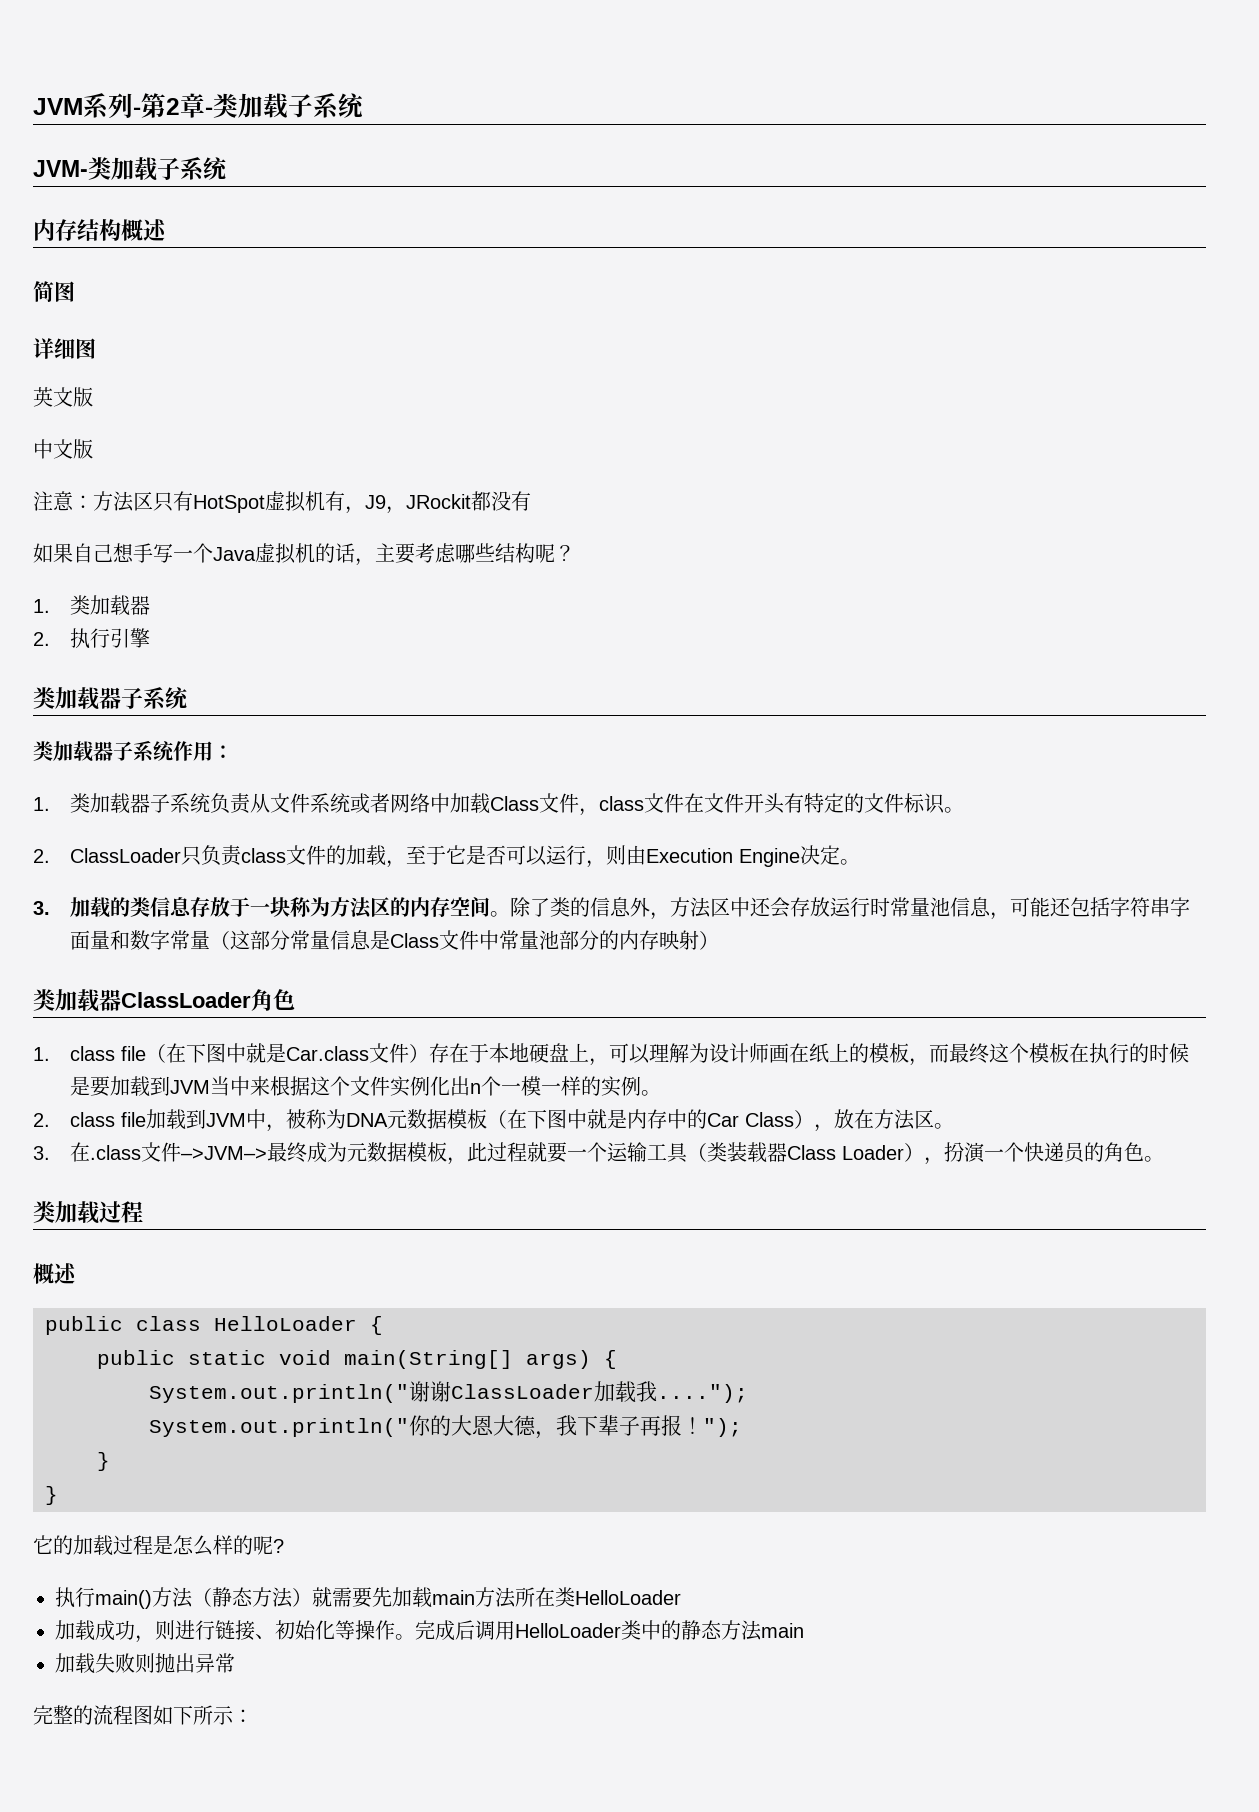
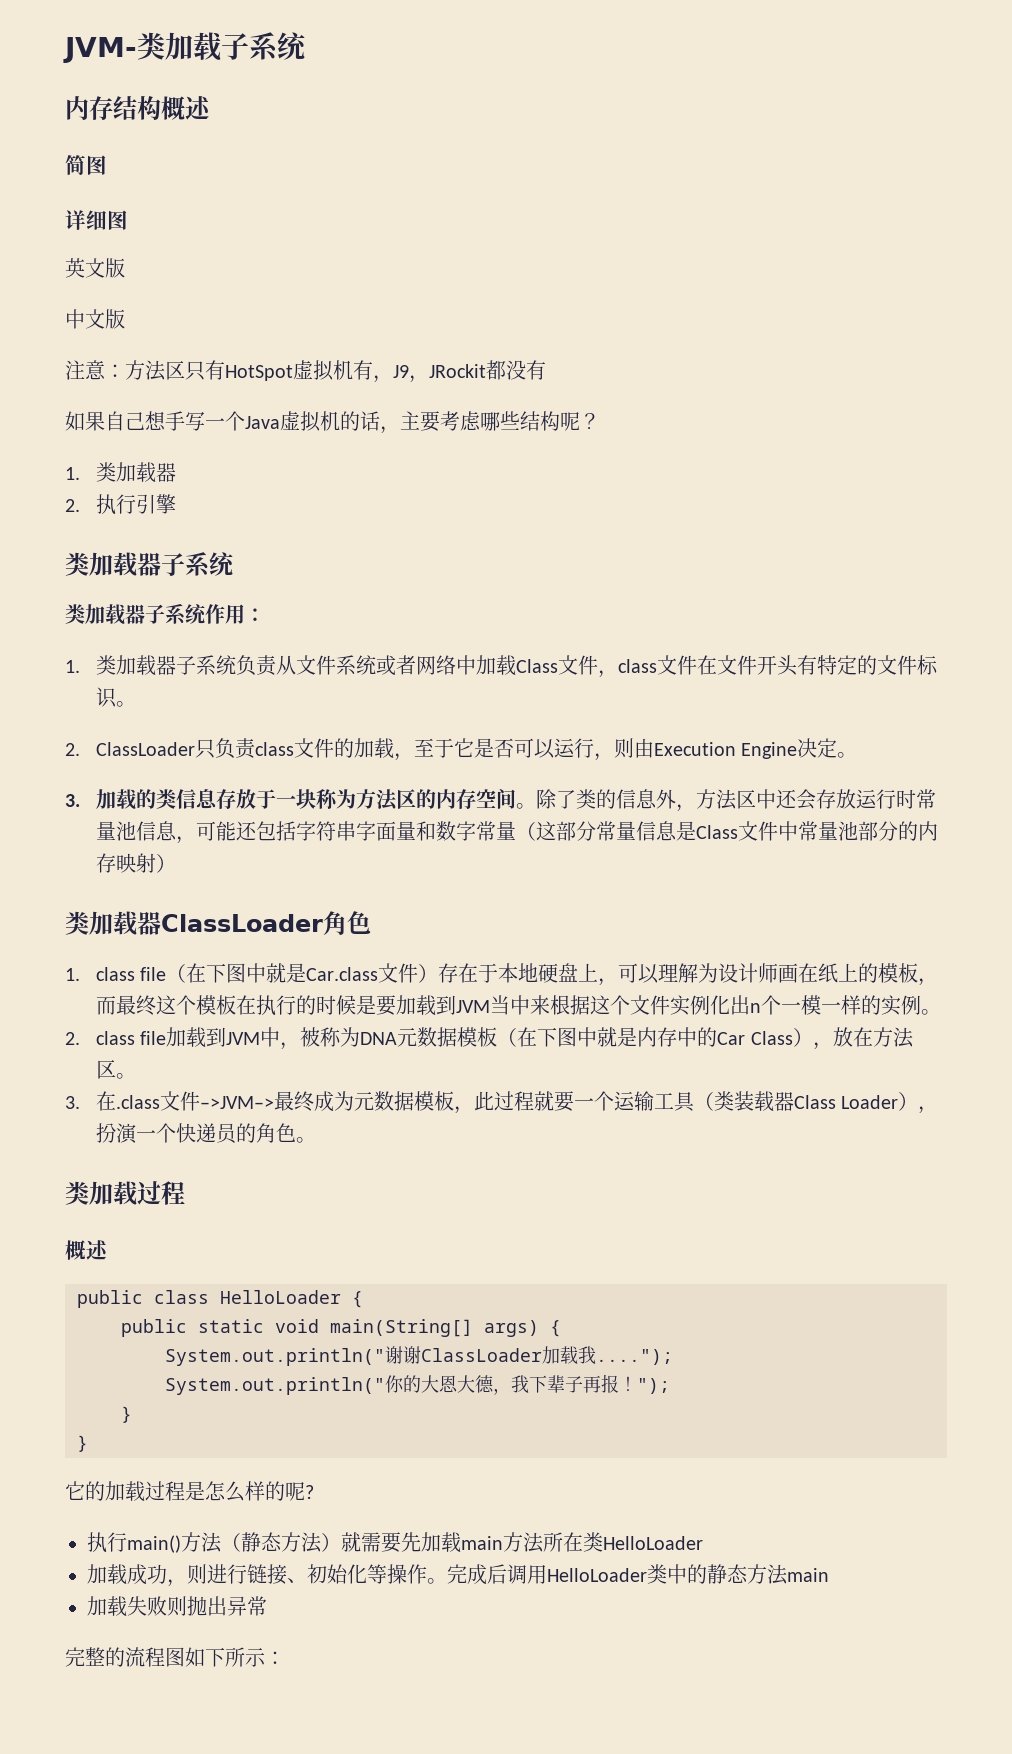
[33,93,364,119] JVM系列-第2章-类加载子系统 // -> (63, 50) none

